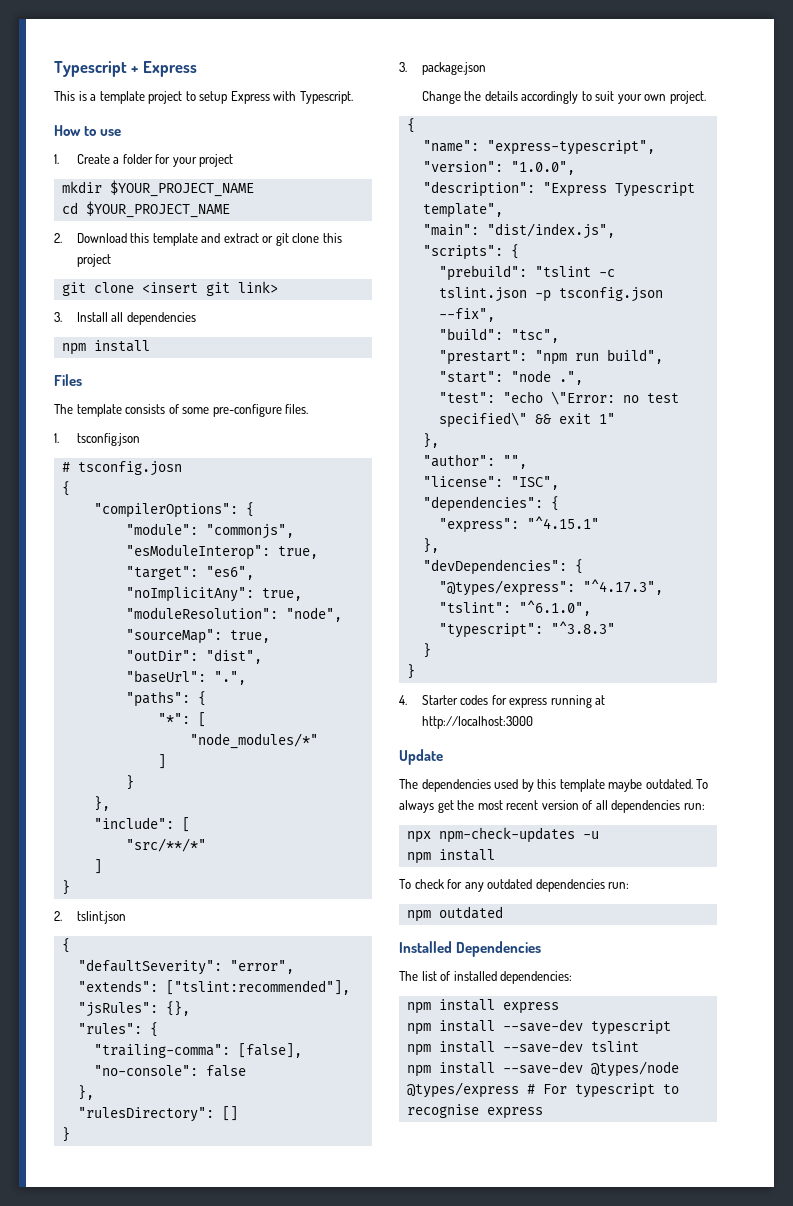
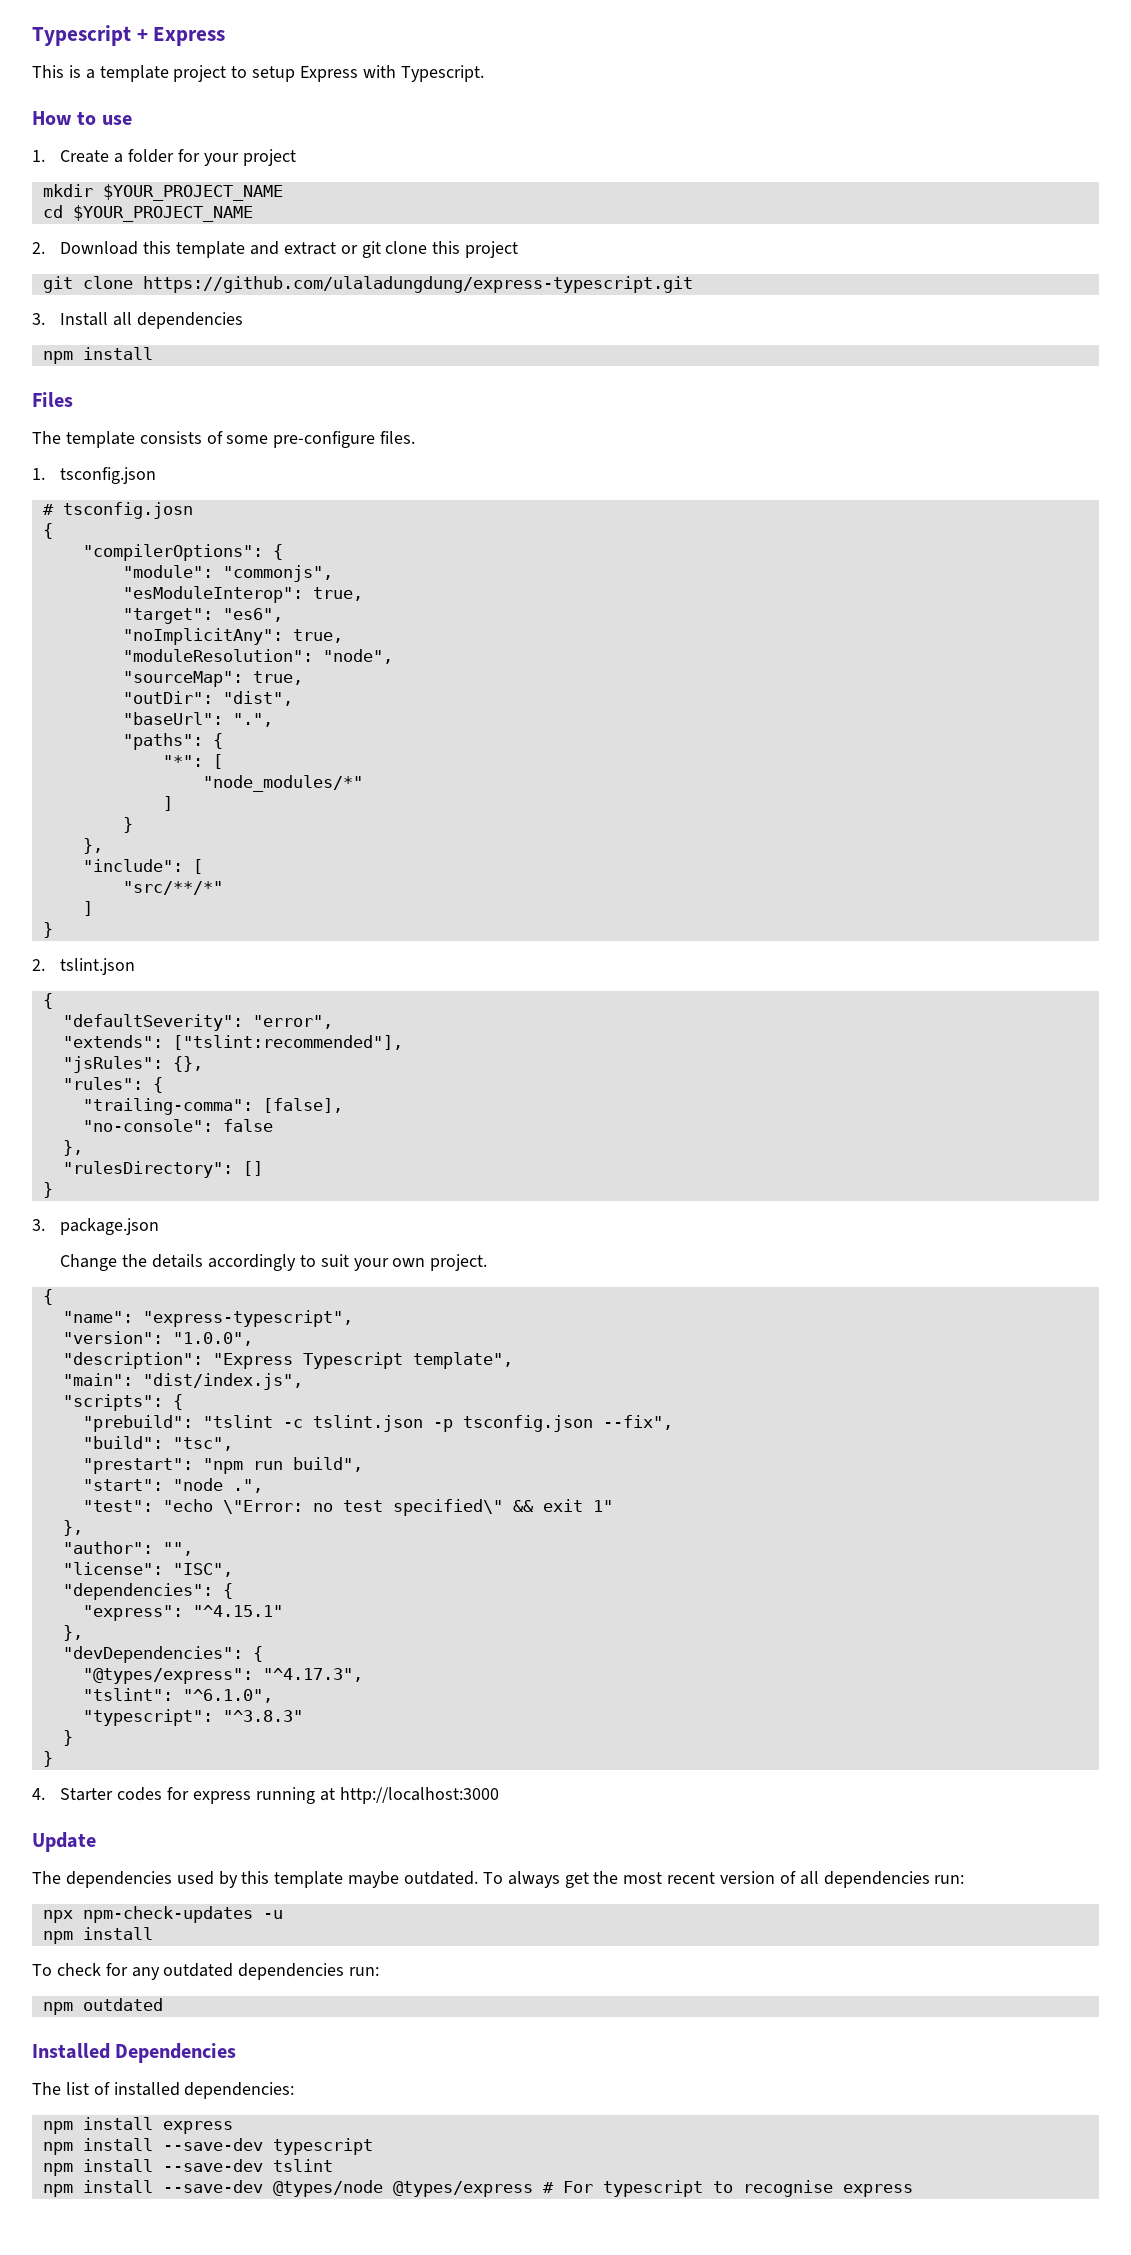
[141,281,278,296] <insert git link> -> [142,276,693,293] https://github.com/ulaladungdung/express-typescript.git

